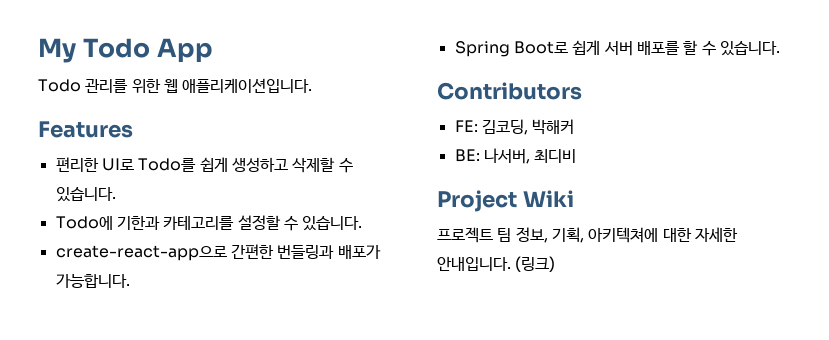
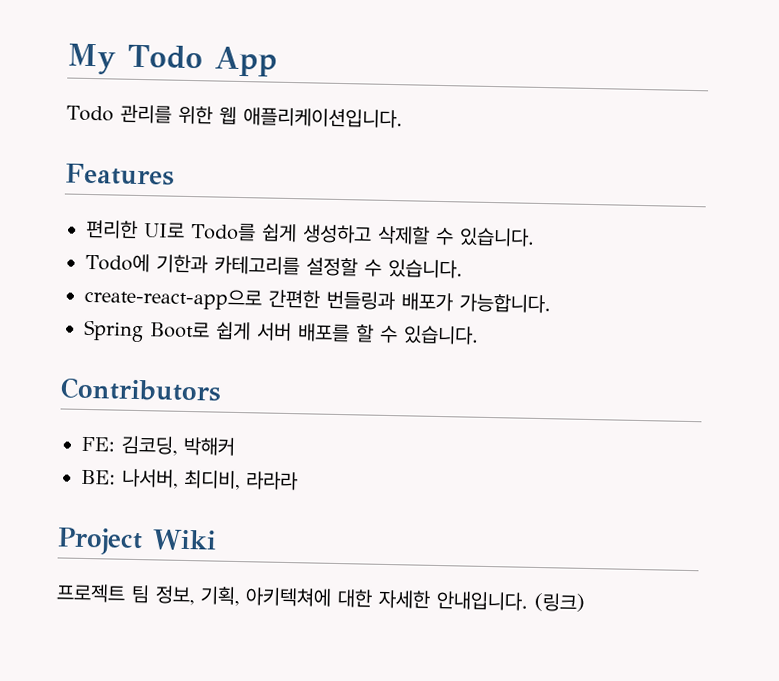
[534,149,577,163] 최디비 -> [184,469,299,491] 최디비, 라라라

